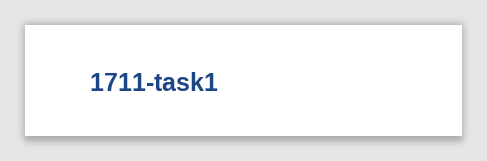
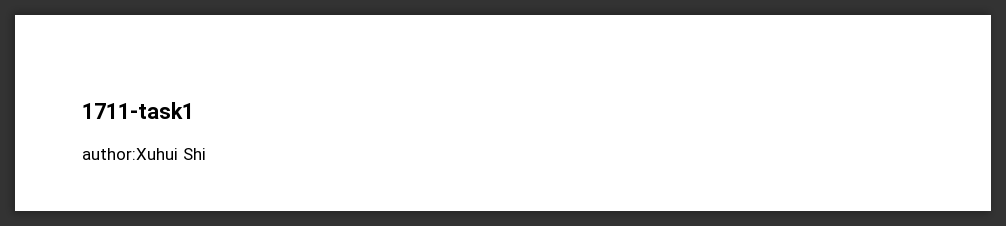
(218, 81) none -> [82,148,206,160] // author:Xuhui Shi

